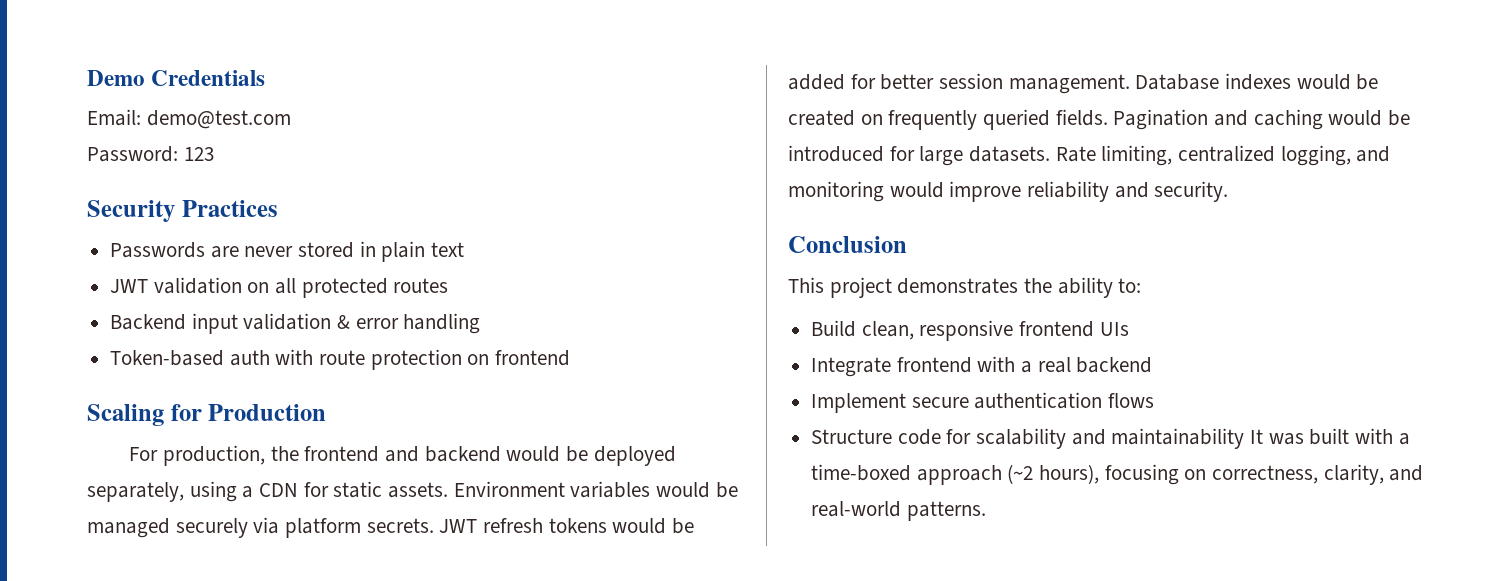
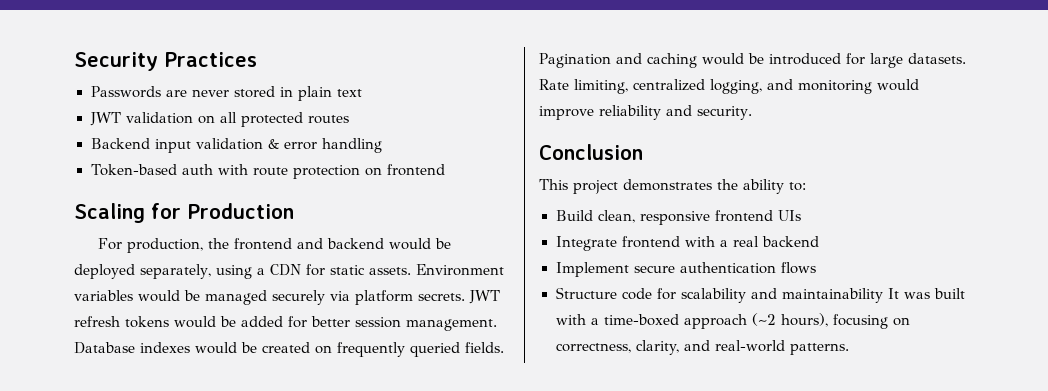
[87,70,266,86] [87,109,291,129] [87,146,214,162] Demo Credentials // Email: demo@test.com // Password: 123 // -> (74, 61) none

